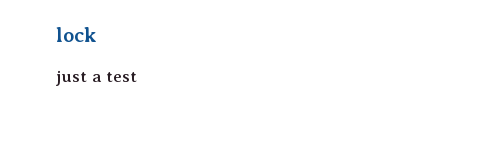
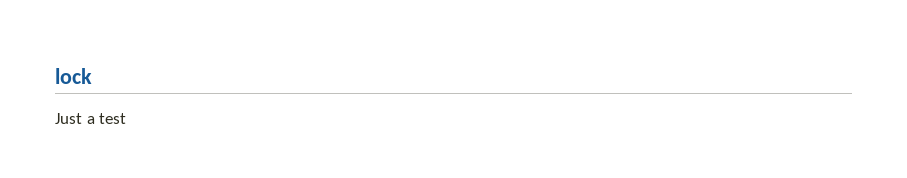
[56,70,87,86] just -> [55,113,82,124] Just

